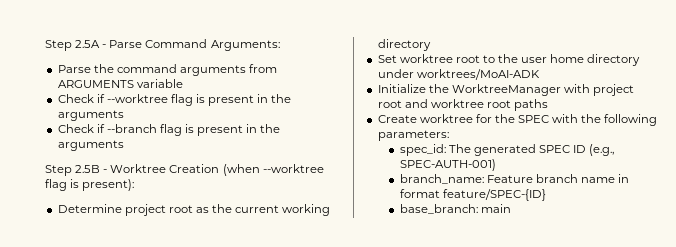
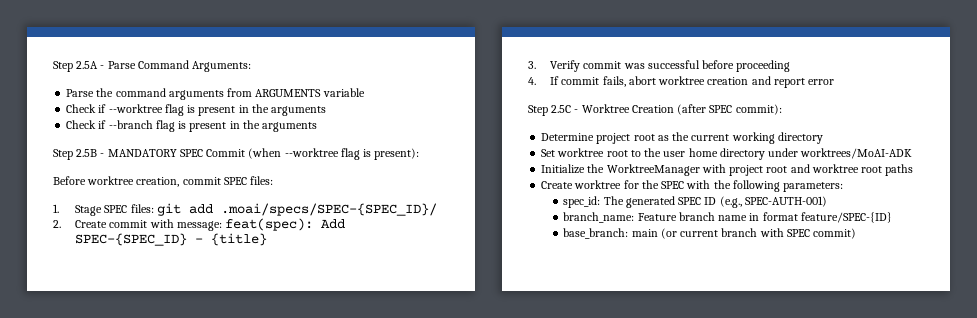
[110,164,220,173] Worktree Creation -> [107,149,246,157] MANDATORY SPEC Commit
(135, 185) none -> [53,176,274,187] [53,203,437,216] [53,218,346,231] [75,233,268,246] [528,60,791,72] [528,76,835,88] [528,104,782,116] // Before worktree creation, commit SPEC files: // 1. Stage SPEC files: git add .moai/specs/SPEC-{SPEC_ID}/ // 2. Create commit with message: feat(spec): Add SPEC-{SPEC_ID} - {title} // 3. Verify commit was successful before proceeding // 4. If commit fails, abort worktree creation and report error // Step 2.5C - Worktree Creation (after SPEC commit):
(511, 208) none -> [660,228,857,239] (or current branch with SPEC commit)

